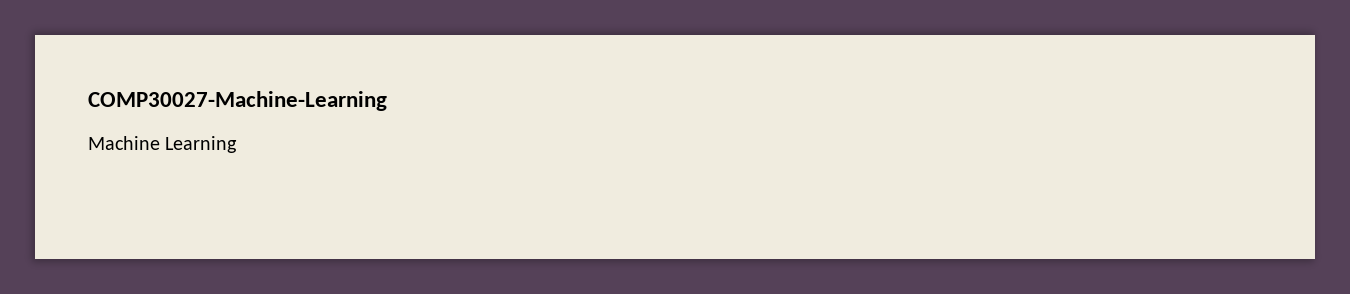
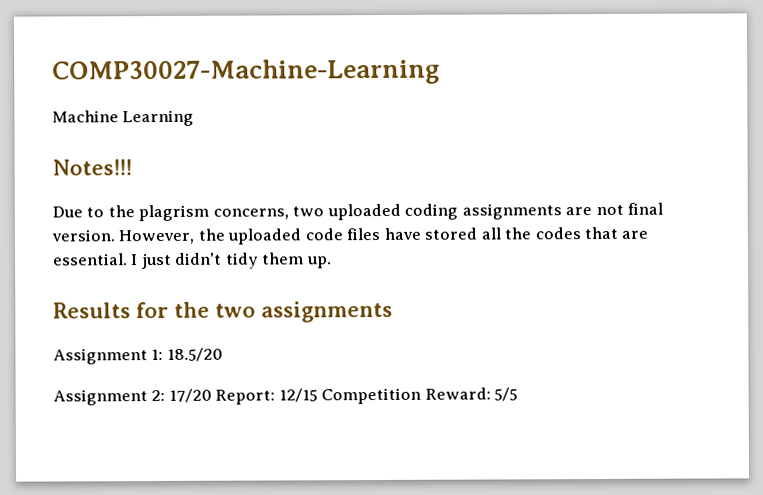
(238, 144) none -> [52,159,132,176] [52,202,664,222] [51,226,649,245] [53,252,332,270] [53,300,393,323] [53,347,223,365] [53,387,519,406] // Notes!!! // Due to the plagrism concerns, two uploaded coding assignments are not final version. However, the uploaded code files have stored all the codes that are essential. I just didn't tidy them up. // Results for the two assignments // Assignment 1: 18.5/20 // Assignment 2: 17/20 Report: 12/15 Competition Reward: 5/5

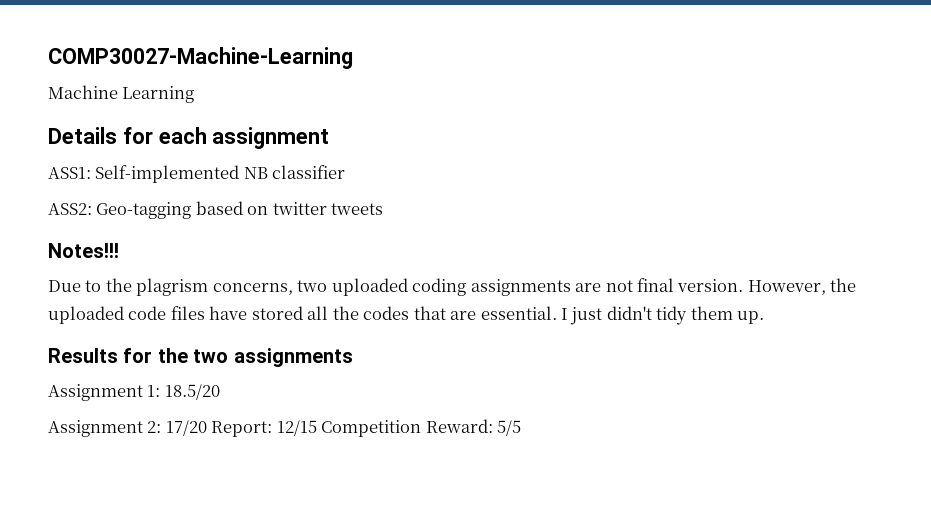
(195, 118) none -> [48,127,330,149] [48,165,346,183] [48,201,384,219] // Details for each assignment // ASS1: Self-implemented NB classifier // ASS2: Geo-tagging based on twitter tweets

